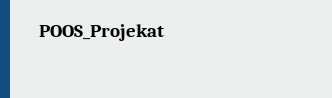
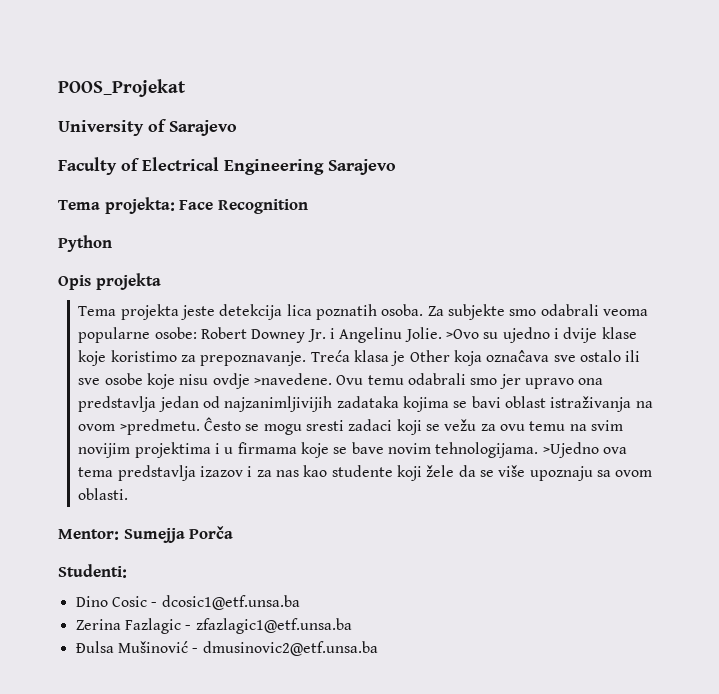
(164, 32) none -> [58,119,237,136] [58,157,396,175] [58,197,308,214] [58,235,112,252] [58,273,161,290] [78,304,648,320] [78,327,637,343] [78,350,641,366] [78,373,604,389] [78,396,653,412] [78,417,623,435] [78,442,627,458] [78,465,653,481] [78,488,129,500] [58,526,234,543] [58,564,127,578] [75,595,300,610] [75,618,352,634] [75,641,378,656] // University of Sarajevo // Faculty of Electrical Engineering Sarajevo // Tema projekta: Face Recognition // Python // Opis projekta // Tema projekta jeste detekcija lica poznatih osoba. Za subjekte smo odabrali veoma popularne osobe: Robert Downey Jr. i Angelinu Jolie. >Ovo su ujedno i dvije klase koje koristimo za prepoznavanje. Treća klasa je Other koja oznaĉava sve ostalo ili sve osobe koje nisu ovdje >navedene. Ovu temu odabrali smo jer upravo ona predstavlja jedan od najzanimljivijih zadataka kojima se bavi oblast istraživanja na ovom >predmetu. Ĉesto se mogu sresti zadaci koji se vežu za ovu temu na svim novijim projektima i u firmama koje se bave novim tehnologijama. >Ujedno ova tema predstavlja izazov i za nas kao studente koji žele da se više upoznaju sa ovom oblasti. // Mentor: Sumejja Porča // Studenti: // Dino Cosic - dcosic1@etf.unsa.ba // Zerina Fazlagic - zfazlagic1@etf.unsa.ba // Đulsa Mušinović - dmusinovic2@etf.unsa.ba

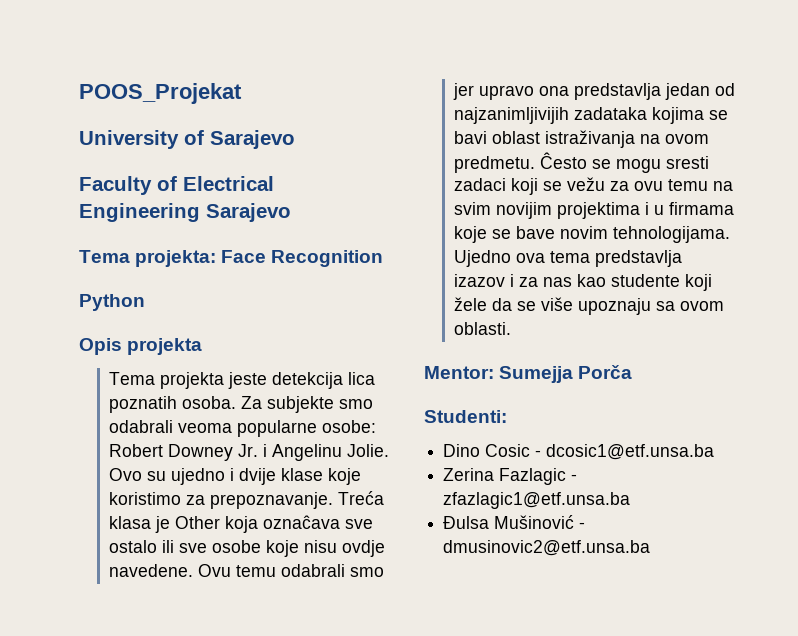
[445,329,479,339] >Ovo -> [109,468,143,481] Ovo
[253,373,332,385] >navedene. -> [109,564,194,577] navedene.
[119,419,200,435] >predmetu. -> [454,156,536,173] predmetu.
[542,442,599,458] >Ujedno -> [454,250,512,267] Ujedno

